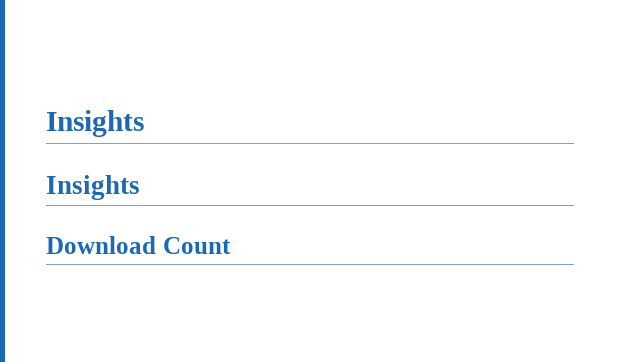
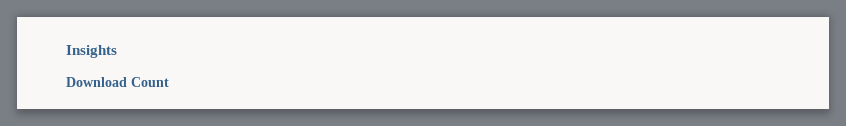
[46,110,144,137] [46,175,140,200] Insights // Insights -> [66,45,117,58] Insights

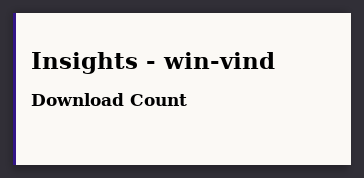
(117, 51) none -> [146,52,275,69] - win-vind

